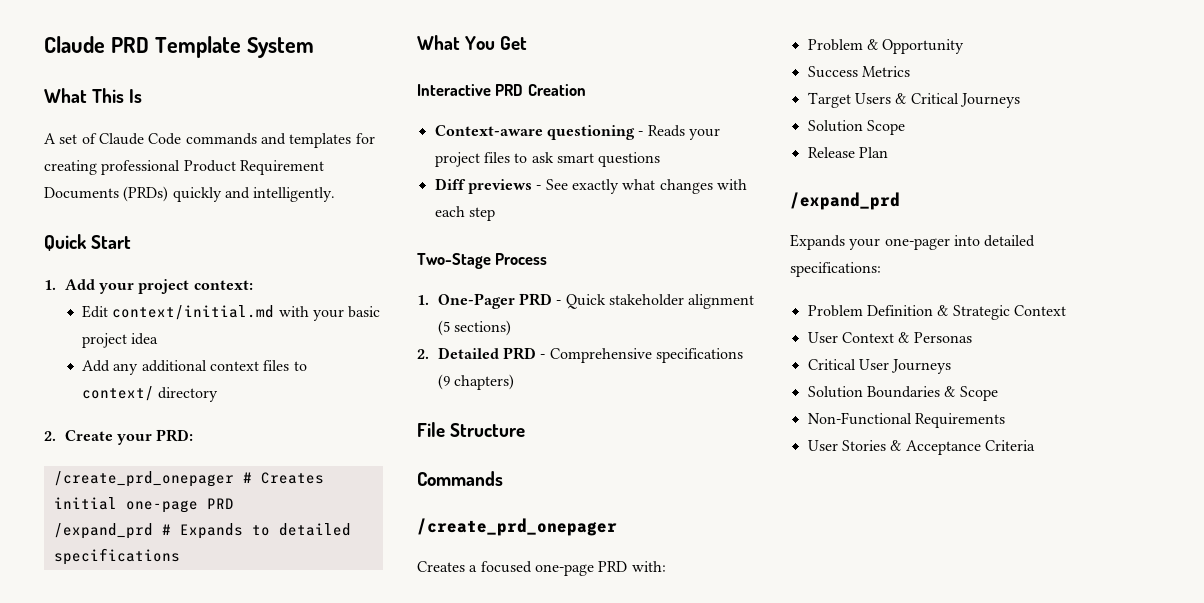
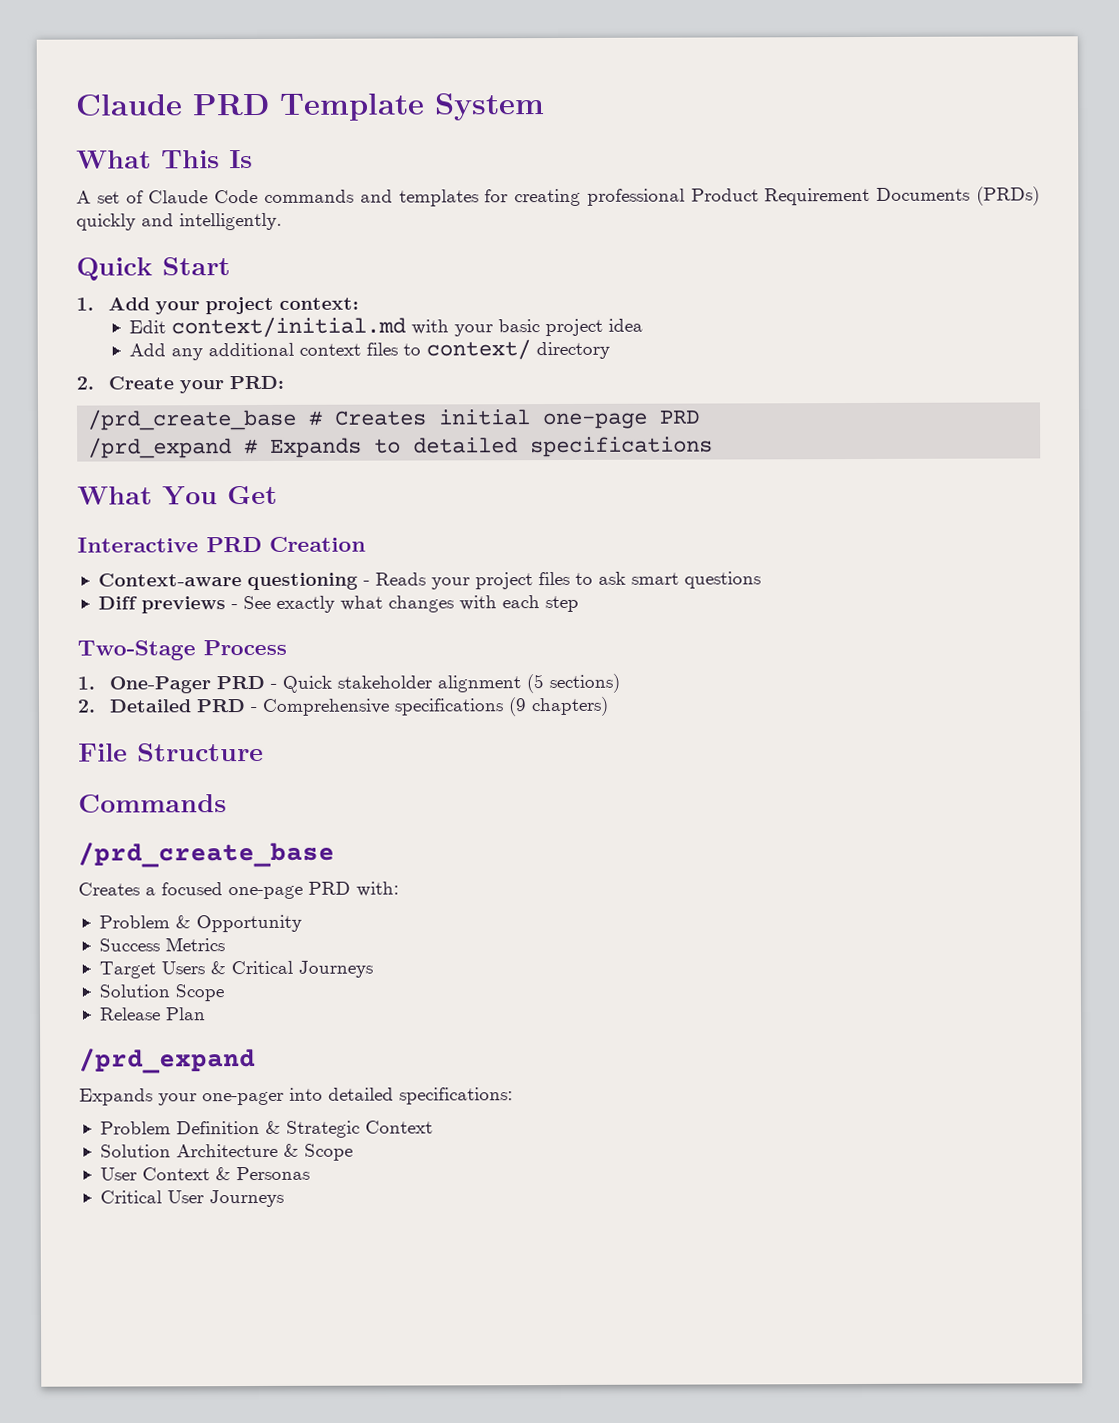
[53,471,234,487] /create_prd_onepager -> [87,408,298,431] /prd_create_base
[53,523,153,539] /expand_prd -> [88,437,233,459] /prd_expand
[417,518,617,536] /create_prd_onepager -> [78,841,335,868] /prd_create_base
[790,192,900,210] /expand_prd -> [79,1048,256,1074] /prd_expand
(1066, 310) none -> [99,1143,353,1161] // Solution Architecture & Scope
[807,386,998,401] [807,412,1005,428] [807,440,1035,455] // Solution Boundaries & Scope // Non-Functional Requirements // User Stories & Acceptance Criteria -> (284, 1198) none

